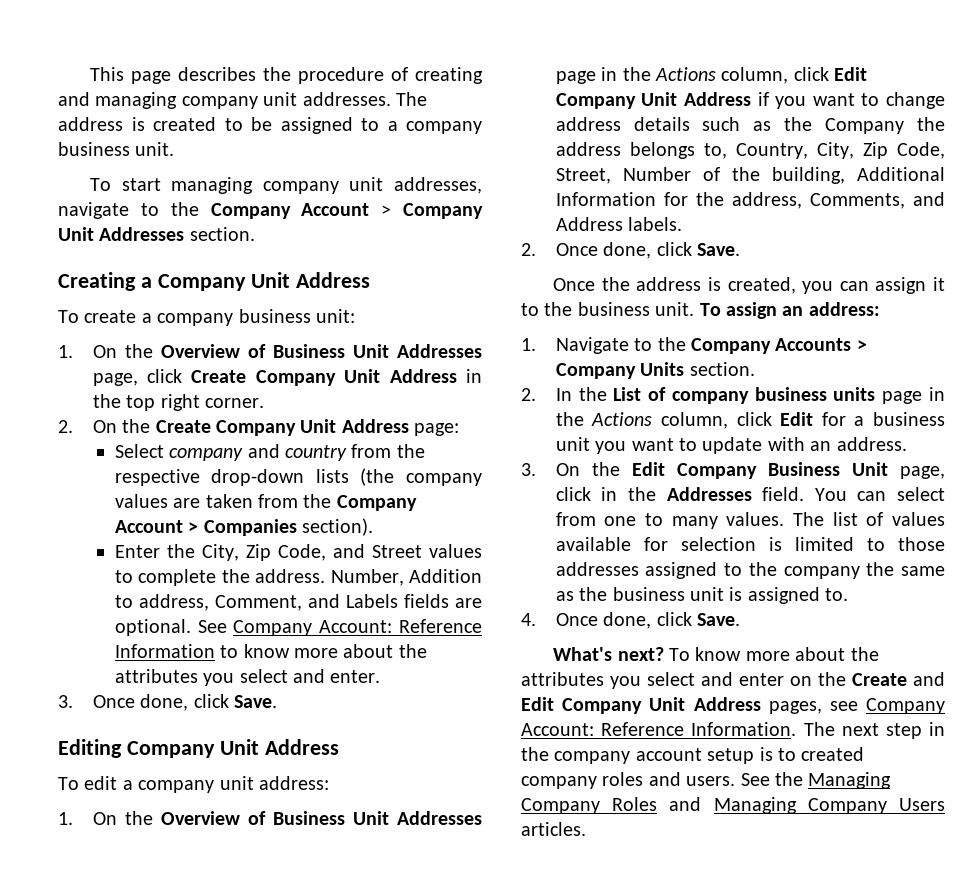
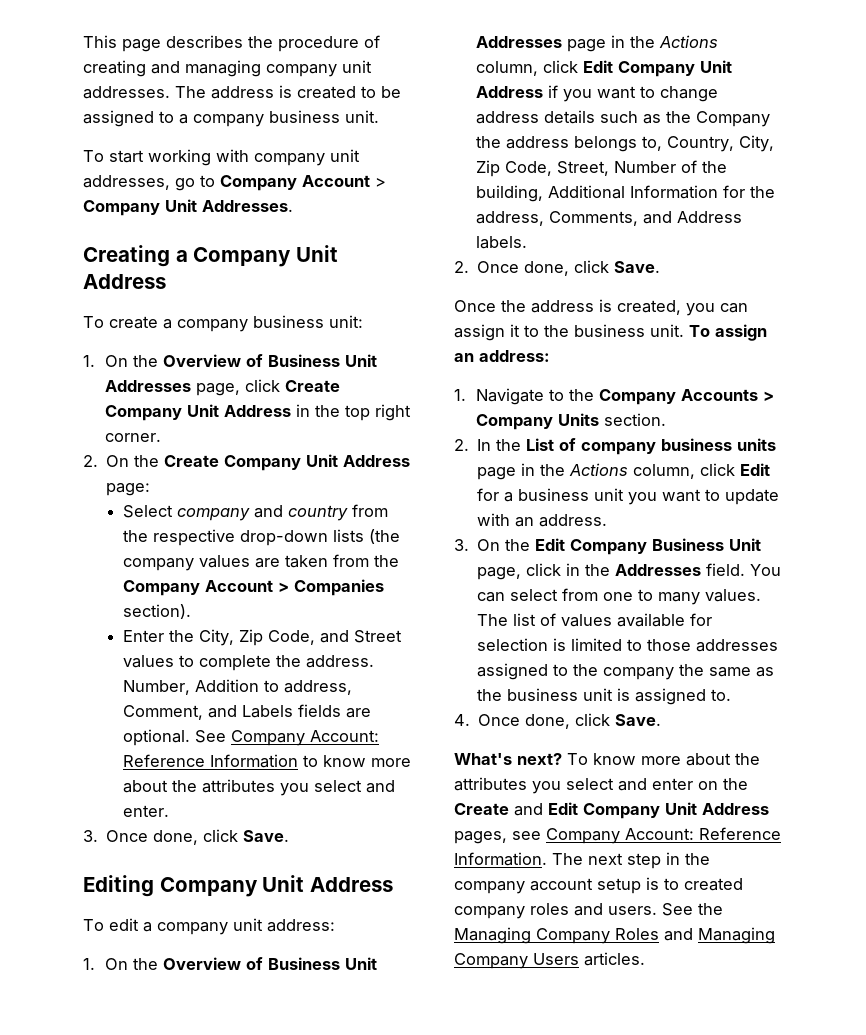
[171,177,254,194] managing -> [148,149,249,166] working with
[58,202,199,219] navigate to the -> [175,175,215,191] go to
[99,227,255,241] Addresses section. -> [202,200,293,212] Addresses.

